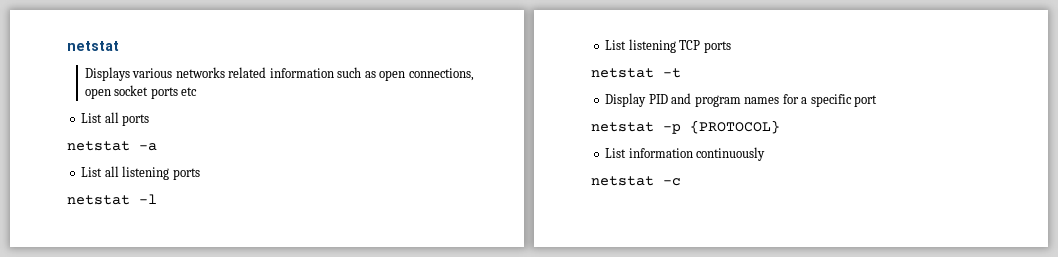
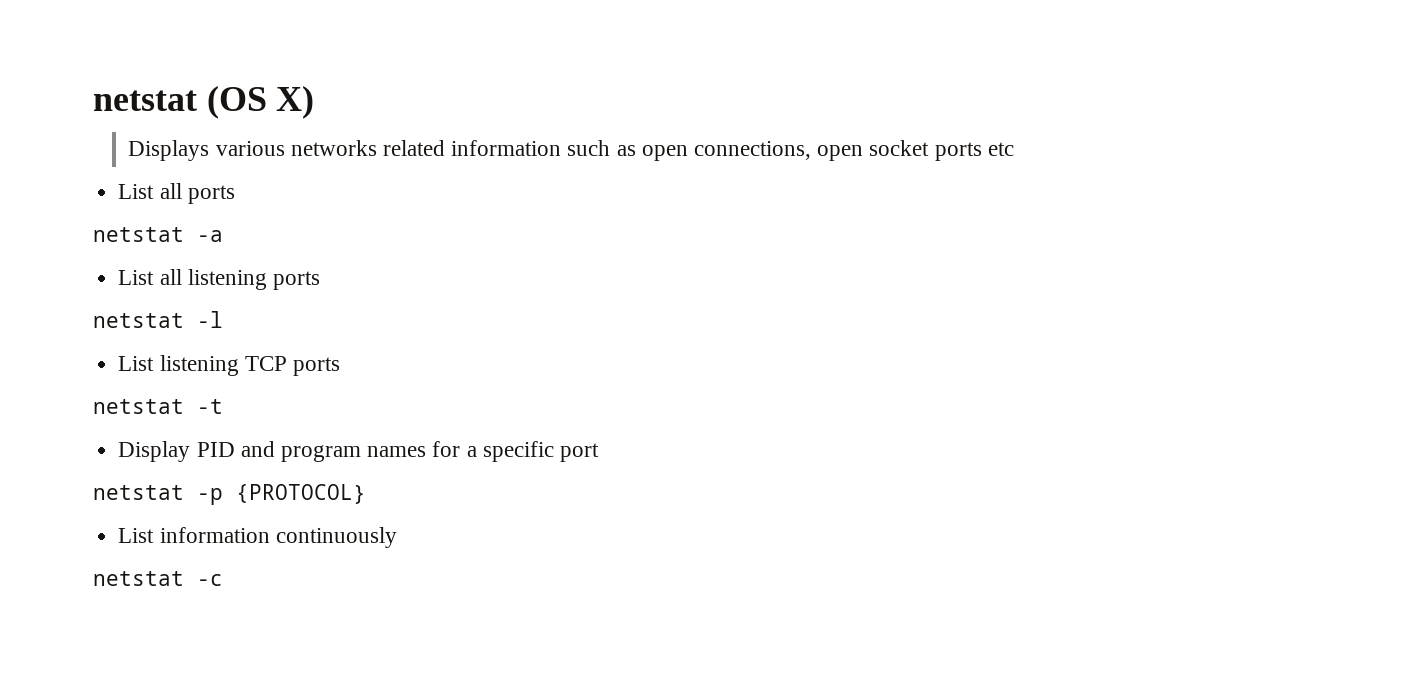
[67,41,119,51] netstat -> [93,86,315,119] netstat (OS X)

